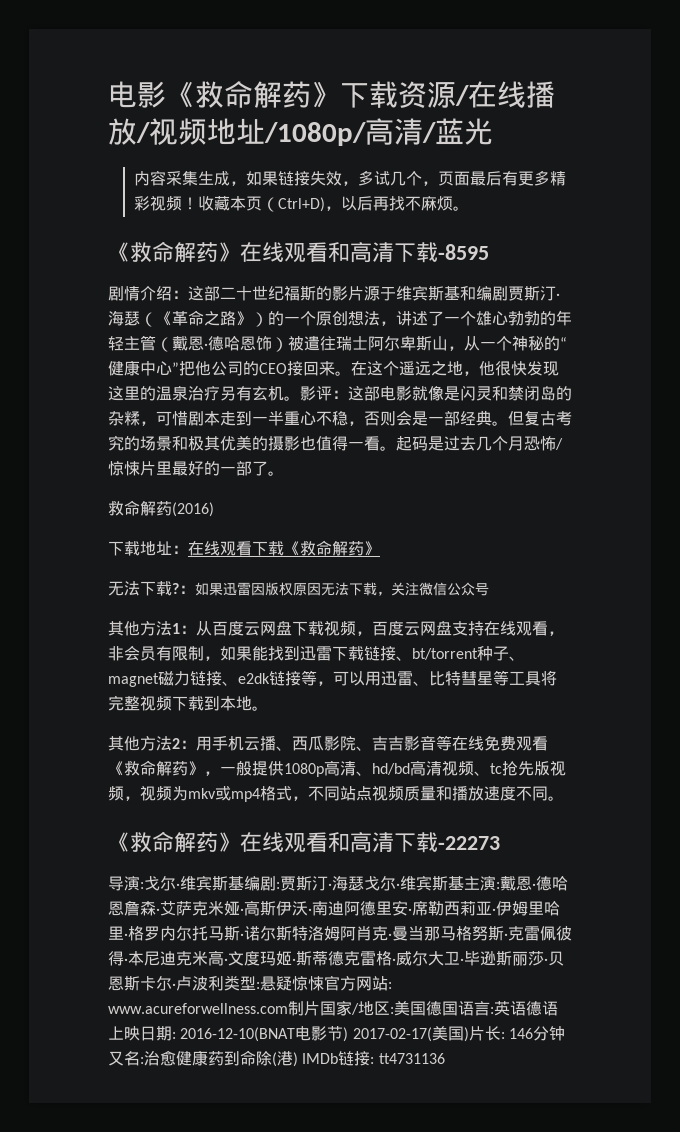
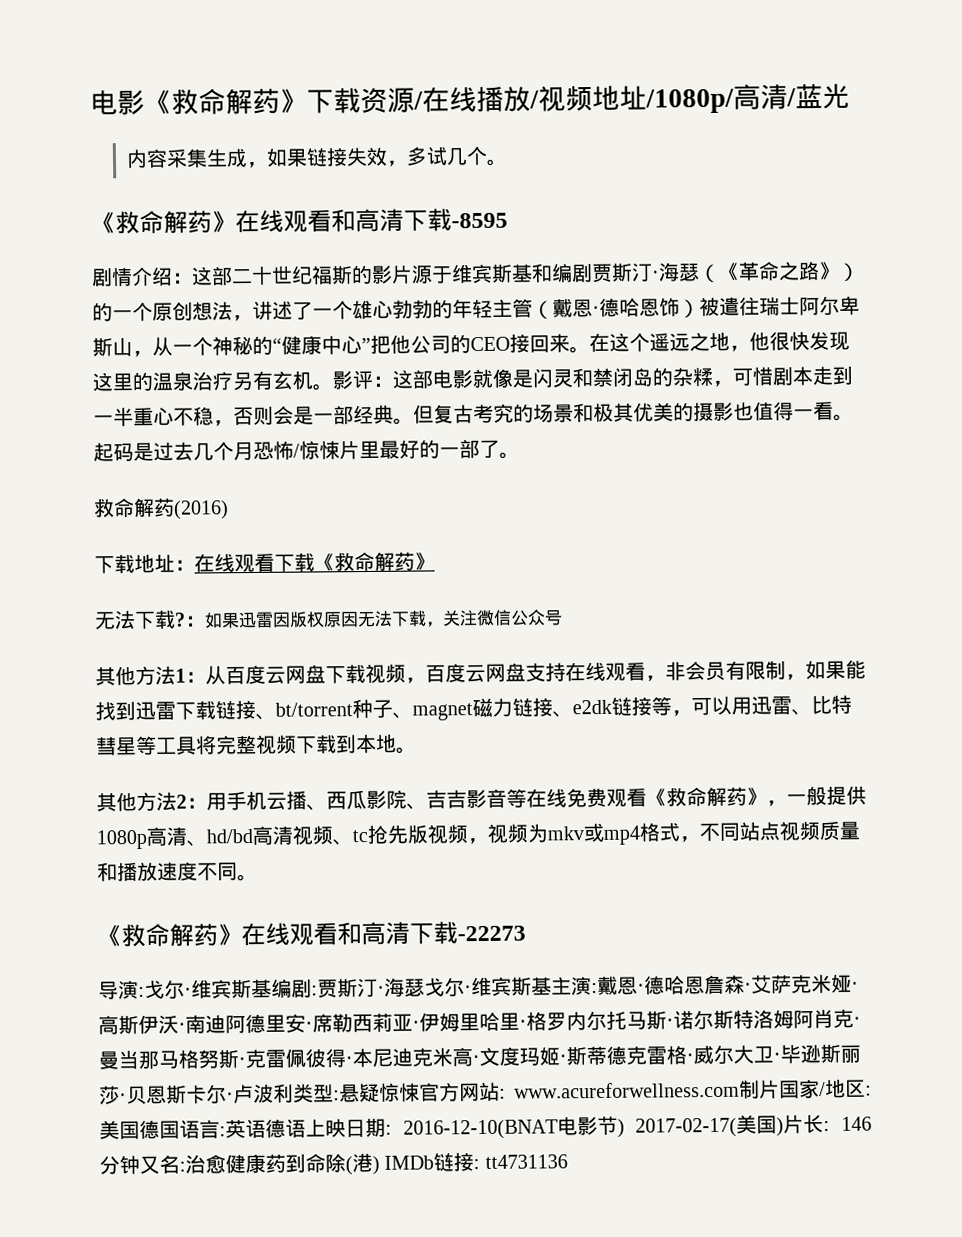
[422,170,567,186] [134,195,454,212] ，页面最后有更多精彩视频！收藏本页（Ctrl+D)，以后再找不麻烦 -> (489, 155) none

